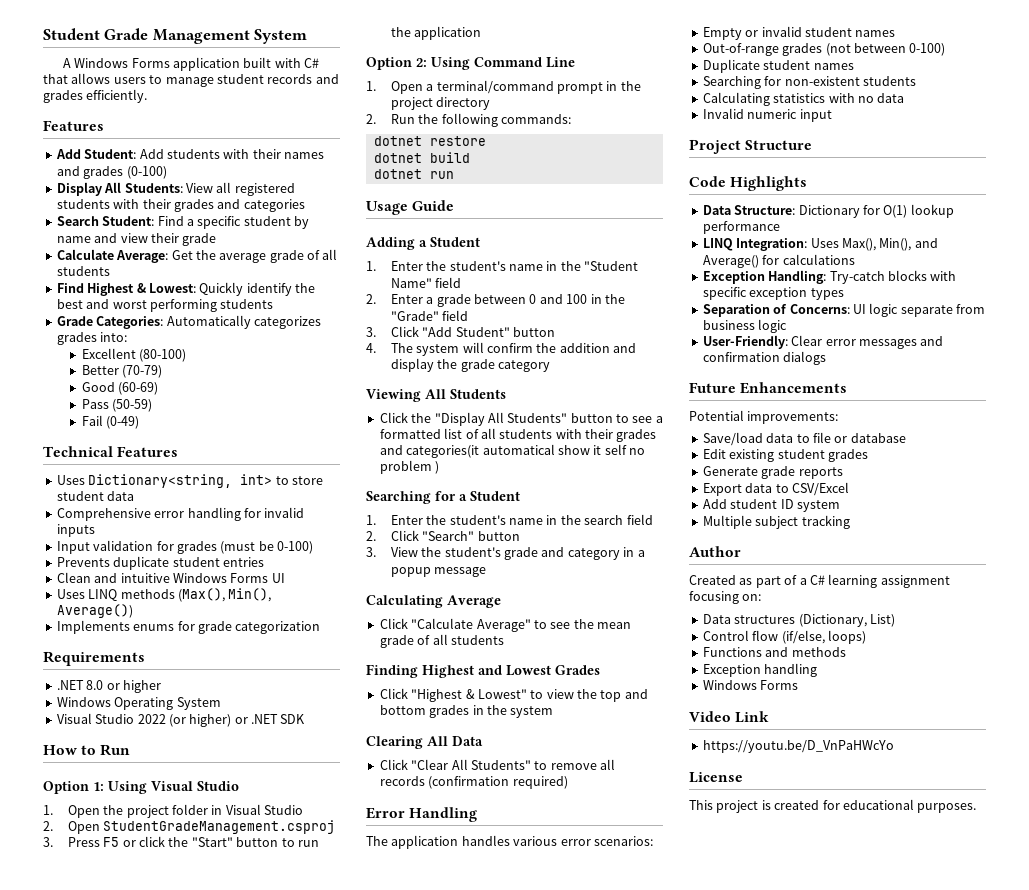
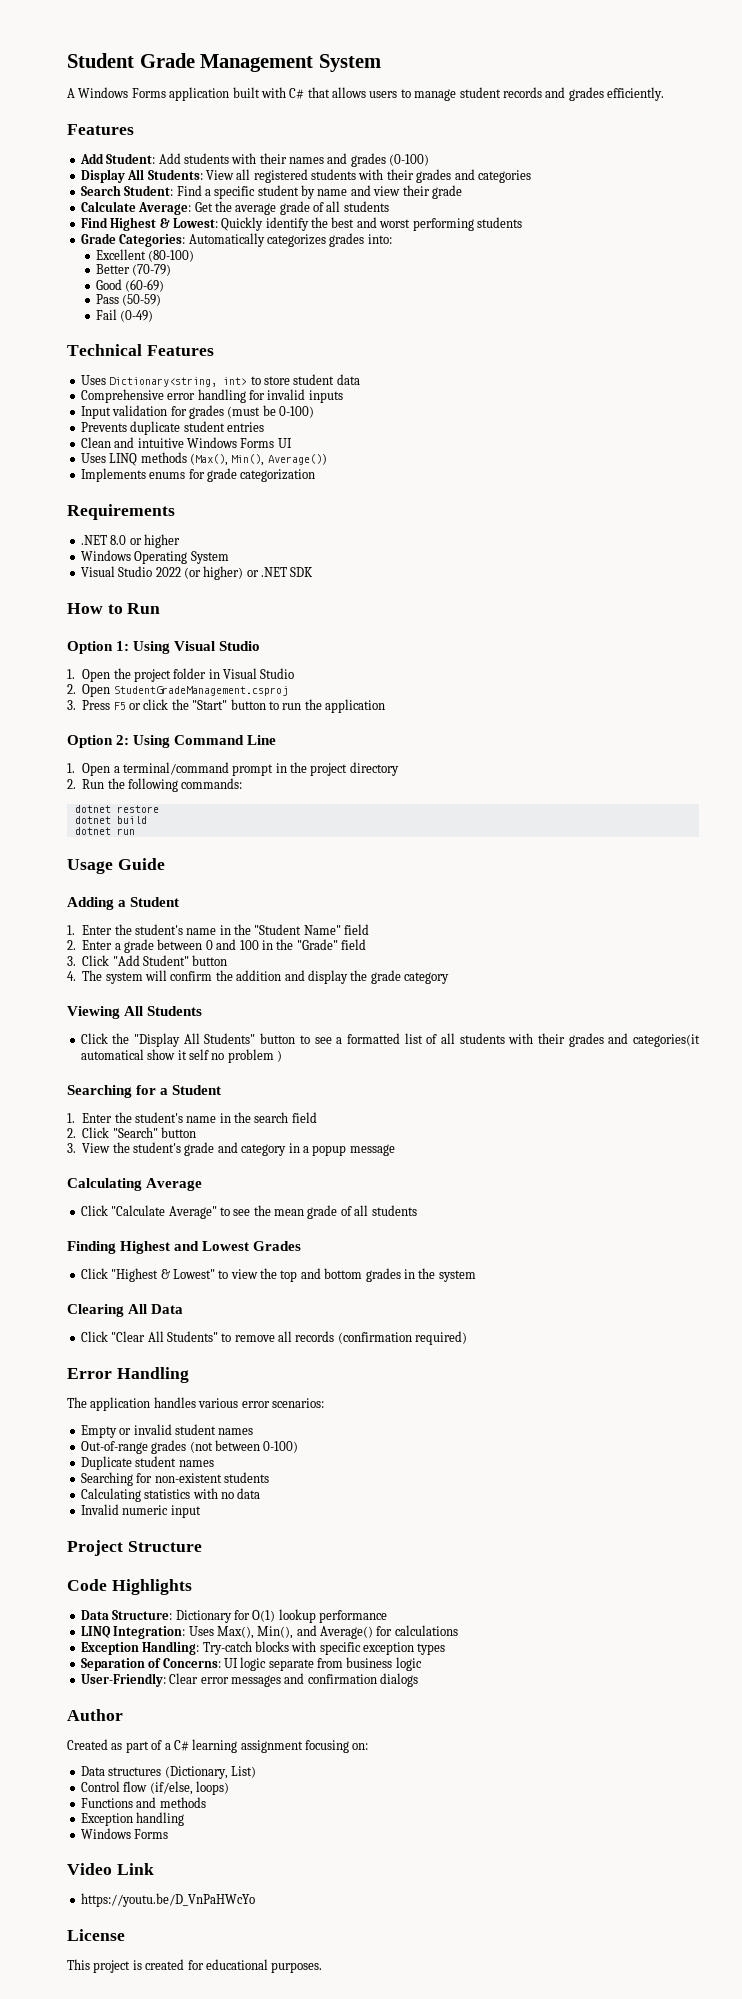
[689,382,848,394] [689,410,839,424] [702,432,906,446] [702,449,868,462] [702,466,843,479] [702,482,849,496] [702,499,840,512] [702,515,850,529] // Future Enhancements // Potential improvements: // Save/load data to file or database // Edit existing student grades // Generate grade reports // Export data to CSV/Excel // Add student ID system // Multiple subject tracking -> (418, 1680) none

